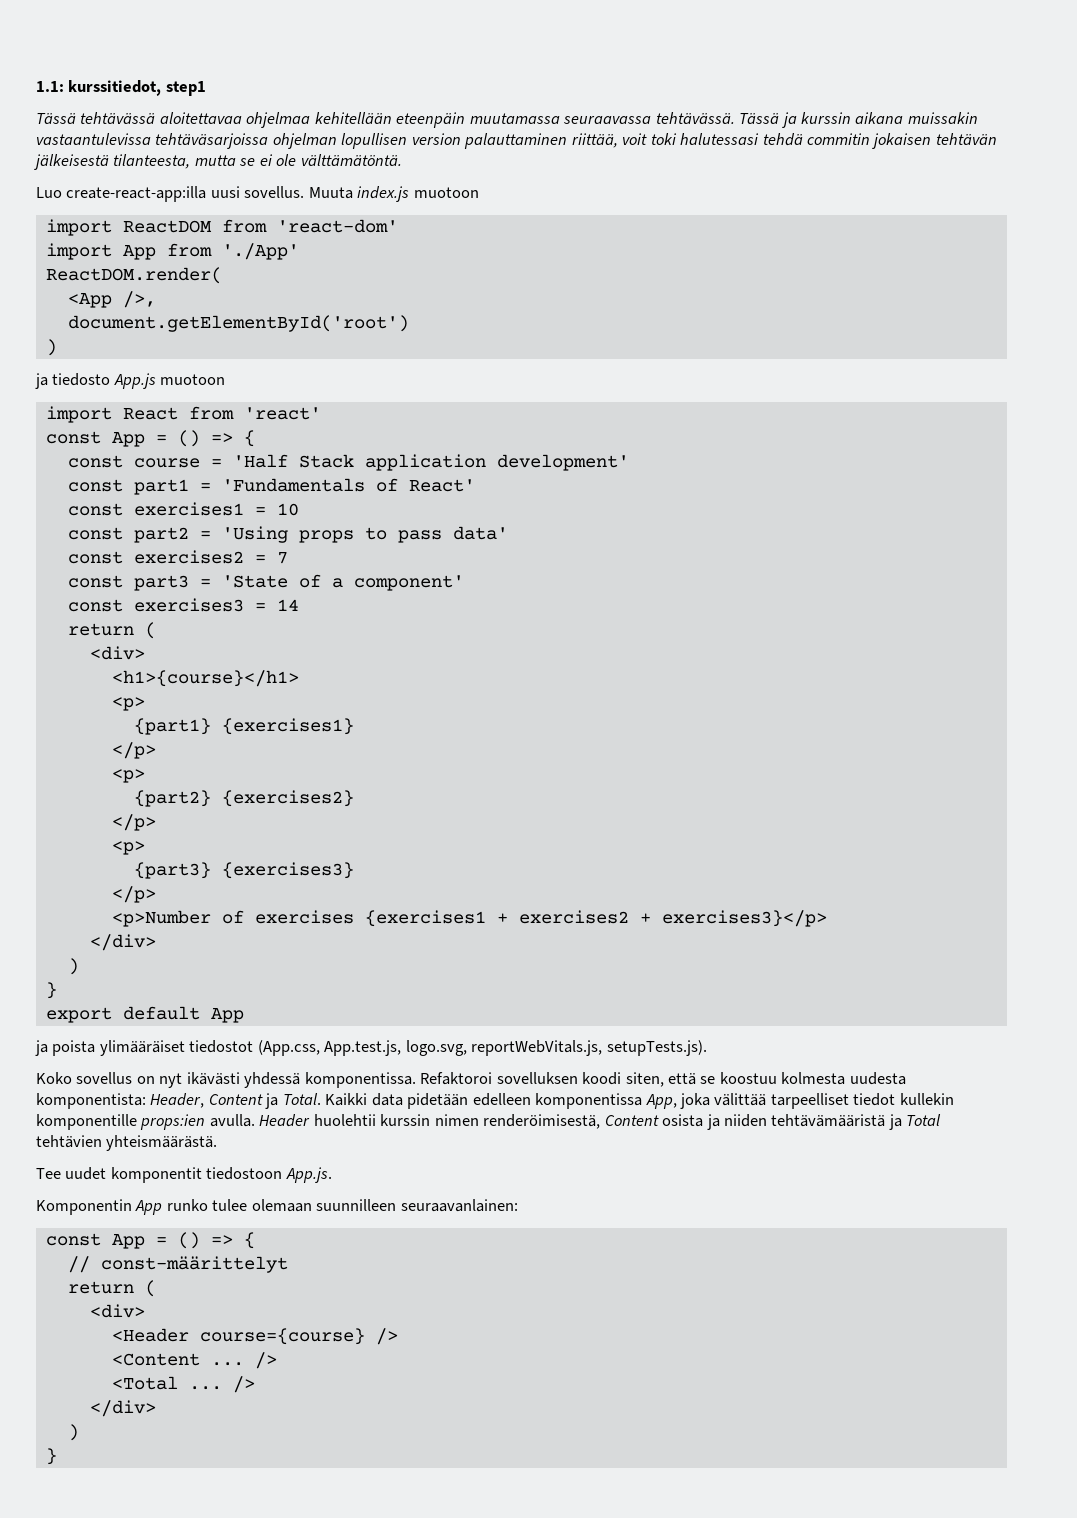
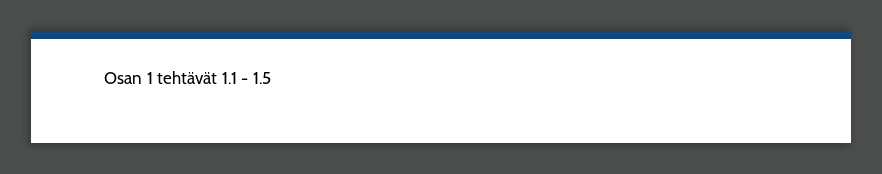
[36,80,206,96] [36,112,978,128] [36,133,997,149] [33,154,402,170] [36,186,479,202] [45,219,398,236] [45,243,299,260] [45,267,222,284] [67,291,156,308] [67,315,409,332] [45,339,57,356] [35,373,226,389] [45,406,321,423] [45,430,255,447] [67,454,629,471] [67,478,475,495] [67,502,299,516] [67,526,508,543] [67,550,288,564] [67,574,464,591] [67,598,299,612] [67,622,156,639] [89,646,145,660] [111,670,299,687] [111,697,145,711] [133,718,354,735] [111,742,156,759] [111,769,145,783] [133,790,354,807] [111,814,156,831] [111,841,145,855] [133,862,354,879] [111,886,156,903] [111,910,827,927] [89,934,156,951] [67,958,79,975] [45,982,57,999] [45,1006,244,1023] [35,1040,707,1056] [36,1072,906,1088] [36,1093,954,1109] [36,1114,942,1130] [36,1135,218,1151] [36,1167,332,1183] [36,1199,518,1215] [45,1232,255,1249] [67,1256,288,1273] [67,1280,156,1297] [89,1304,145,1318] [111,1328,398,1345] [111,1352,277,1369] [111,1376,255,1393] [89,1400,156,1417] [67,1424,79,1441] [45,1448,57,1465] 1.1: kurssitiedot, step1 // Tässä tehtävässä aloitettavaa ohjelmaa kehitellään eteenpäin muutamassa seuraavassa tehtävässä. Tässä ja kurssin aikana muissakin vastaantulevissa tehtäväsarjoissa ohjelman lopullisen version palauttaminen riittää, voit toki halutessasi tehdä commitin jokaisen tehtävän jälkeisestä tilanteesta, mutta se ei ole välttämätöntä. // Luo create-react-app:illa uusi sovellus. Muuta index.js muotoon // import ReactDOM from 'react-dom' // import App from './App' // ReactDOM.render( // <App />, // document.getElementById('root') // ) // ja tiedosto App.js muotoon // import React from 'react' // const App = () => { // const course = 'Half Stack application development' // const part1 = 'Fundamentals of React' // const exercises1 = 10 // const part2 = 'Using props to pass data' // const exercises2 = 7 // const part3 = 'State of a component' // const exercises3 = 14 // return ( // <div> // <h1>{course}</h1> // <p> // {part1} {exercises1} // </p> // <p> // {part2} {exercises2} // </p> // <p> // {part3} {exercises3} // </p> // <p>Number of exercises {exercises1 + exercises2 + exercises3}</p> // </div> // ) // } // export default App // ja poista ylimääräiset tiedostot (App.css, App.test.js, logo.svg, reportWebVitals.js, setupTests.js). // Koko sovellus on nyt ikävästi yhdessä komponentissa. Refaktoroi sovelluksen koodi siten, että se koostuu kolmesta uudesta komponentista: Header, Content ja Total. Kaikki data pidetään edelleen komponentissa App, joka välittää tarpeelliset tiedot kullekin komponentille props:ien avulla. Header huolehtii kurssin nimen renderöimisestä, Content osista ja niiden tehtävämääristä ja Total tehtävien yhteismäärästä. // Tee uudet komponentit tiedostoon App.js. // Komponentin App runko tulee olemaan suunnilleen seuraavanlainen: // const App = () => { // // const-määrittelyt // return ( // <div> // <Header course={course} /> // <Content ... /> // <Total ... /> // </div> // ) // } -> [104,71,271,84] Osan 1 tehtävät 1.1 - 1.5

